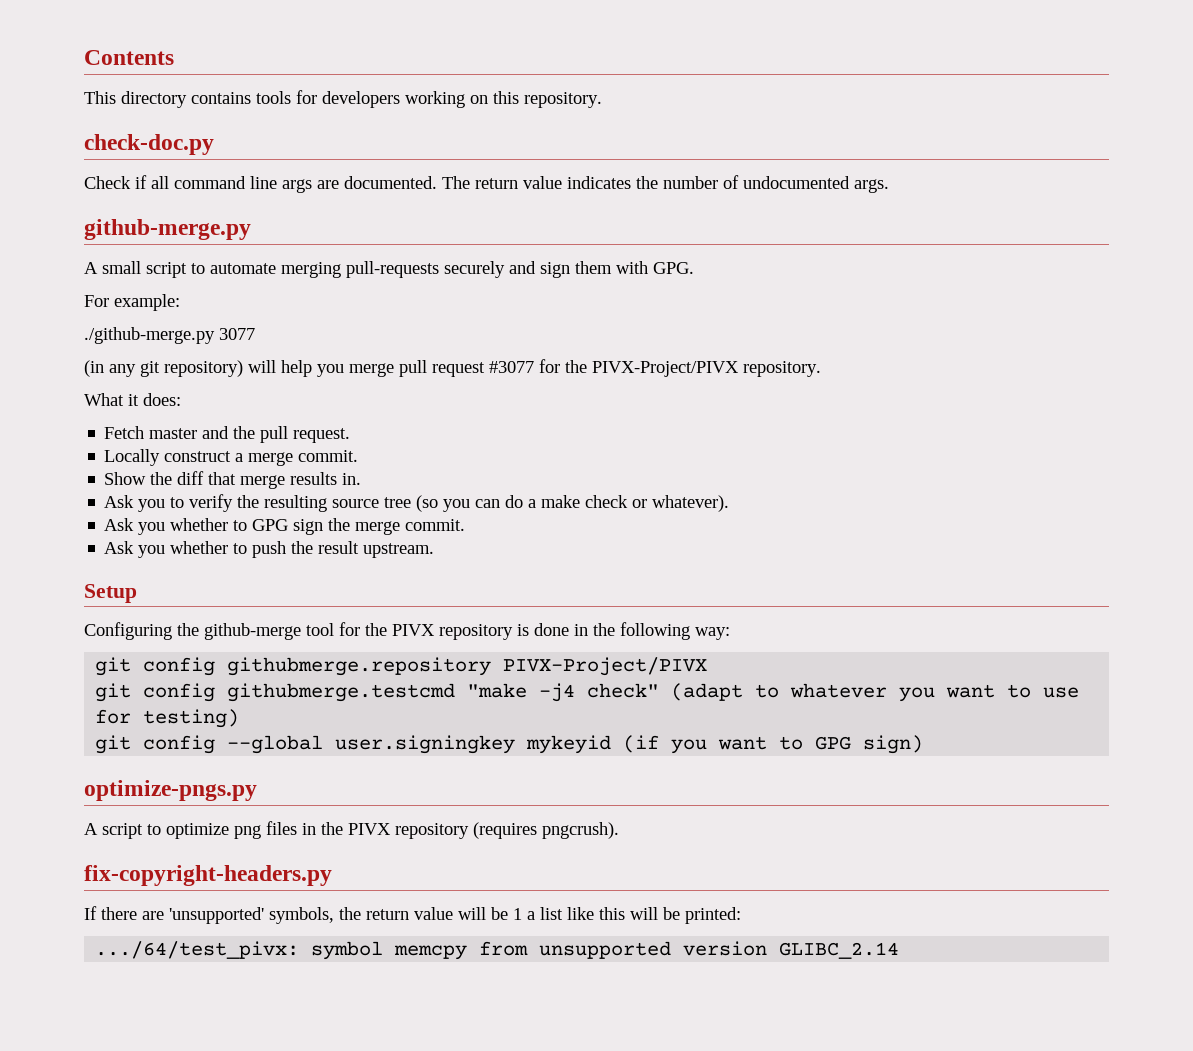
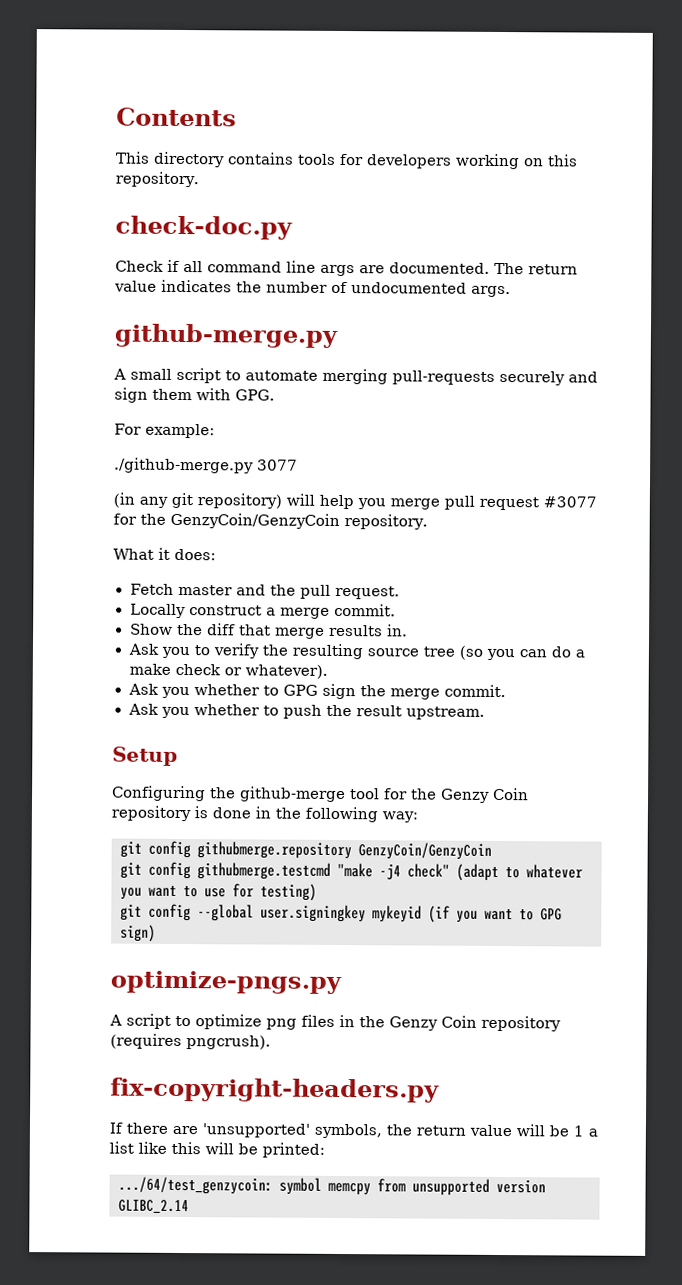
[592,361,739,377] PIVX-Project/PIVX -> [170,512,340,529] GenzyCoin/GenzyCoin
[392,624,435,636] PIVX -> [440,787,529,803] Genzy Coin
[503,657,708,676] PIVX-Project/PIVX -> [358,842,492,860] GenzyCoin/GenzyCoin
[348,823,391,835] PIVX -> [389,1015,477,1031] Genzy Coin
[95,941,300,959] .../64/test_pivx: -> [118,1176,273,1195] .../64/test_genzycoin:

